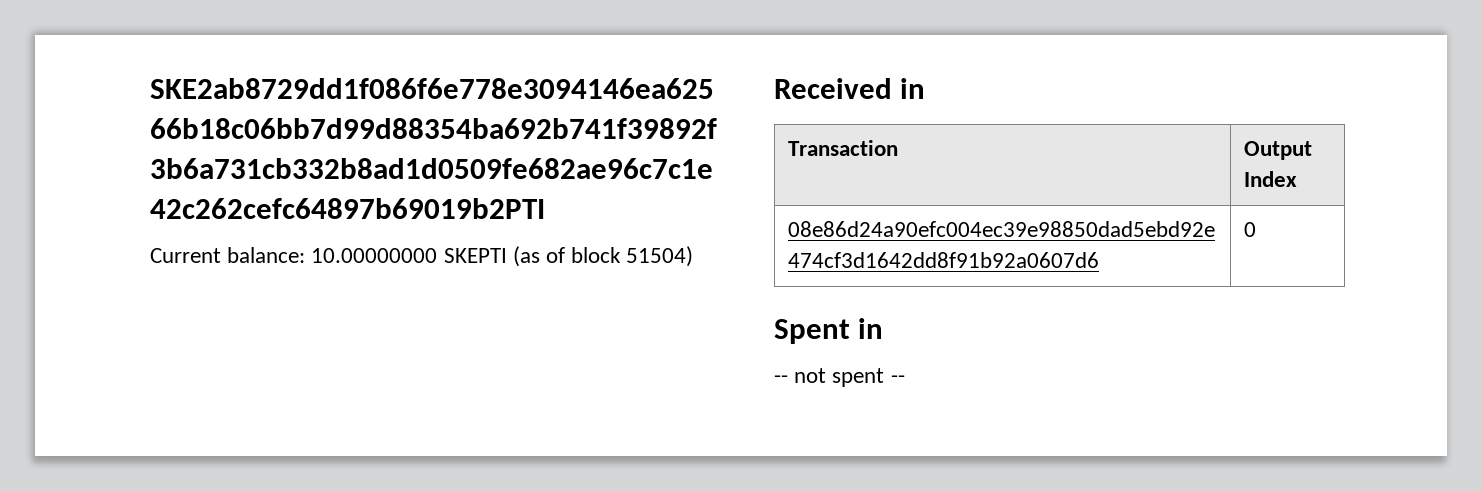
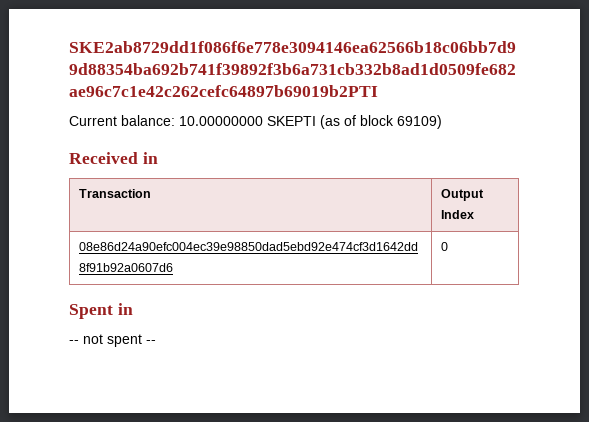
[626,246,694,267] 51504) -> [397,115,442,129] 69109)

